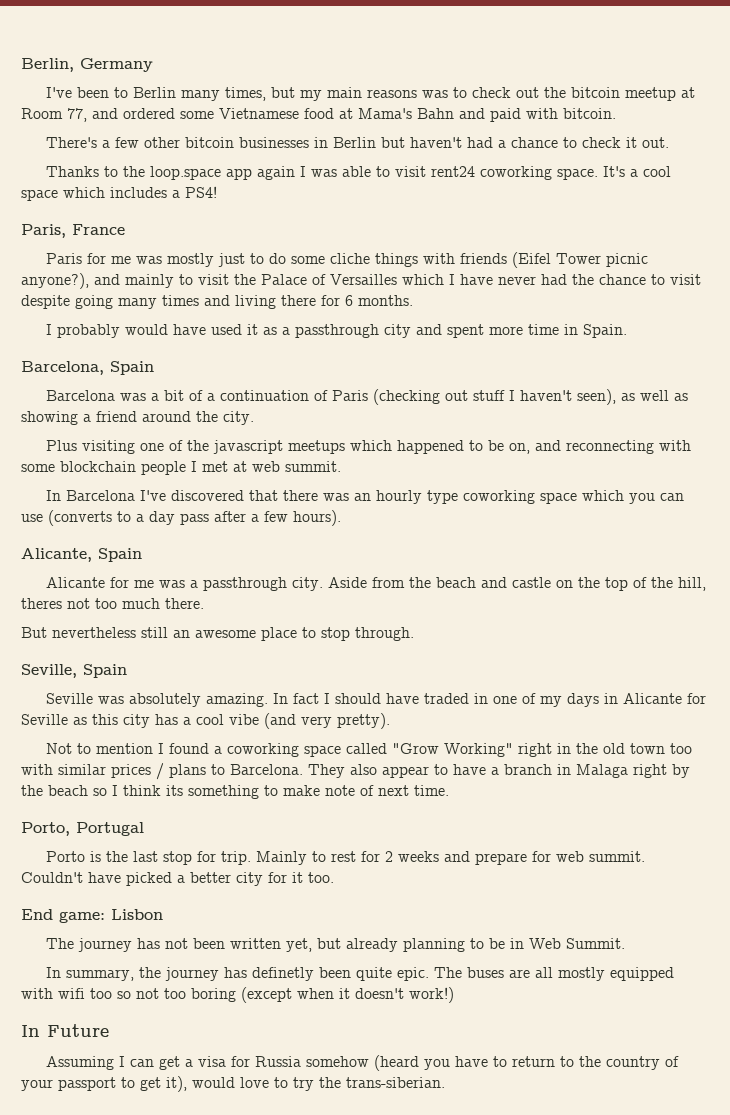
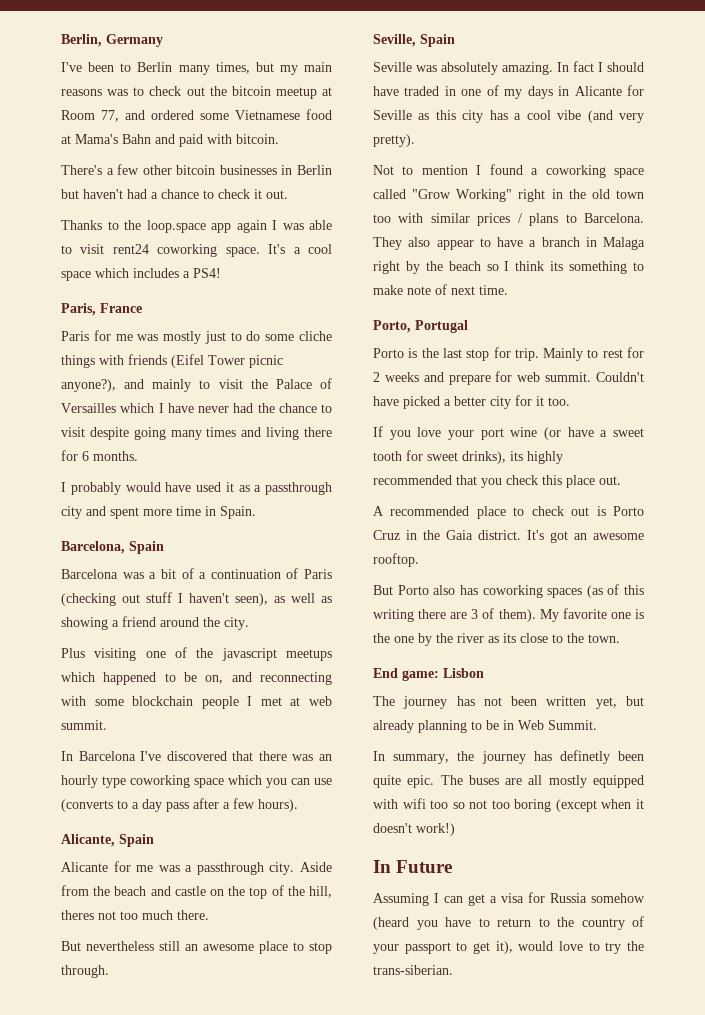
(334, 877) none -> [373,426,644,440] [373,450,563,464] [373,475,621,488] [373,506,644,519] [373,530,644,543] [373,553,419,567] [373,584,644,598] [373,608,644,622] [373,633,620,646] // If you love your port wine (or have a sweet tooth for sweet drinks), its highly recommended that you check this place out. // A recommended place to check out is Porto Cruz in the Gaia district. It's got an awesome rooftop. // But Porto also has coworking spaces (as of this writing there are 3 of them). My favorite one is the one by the river as its close to the town.

